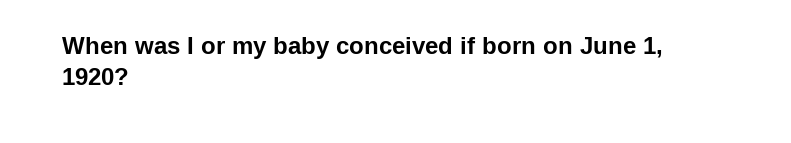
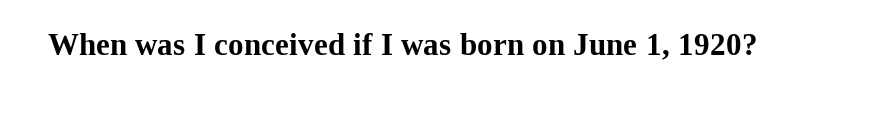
[201,37,476,59] or my baby conceived if -> [214,33,452,55] conceived if I was

